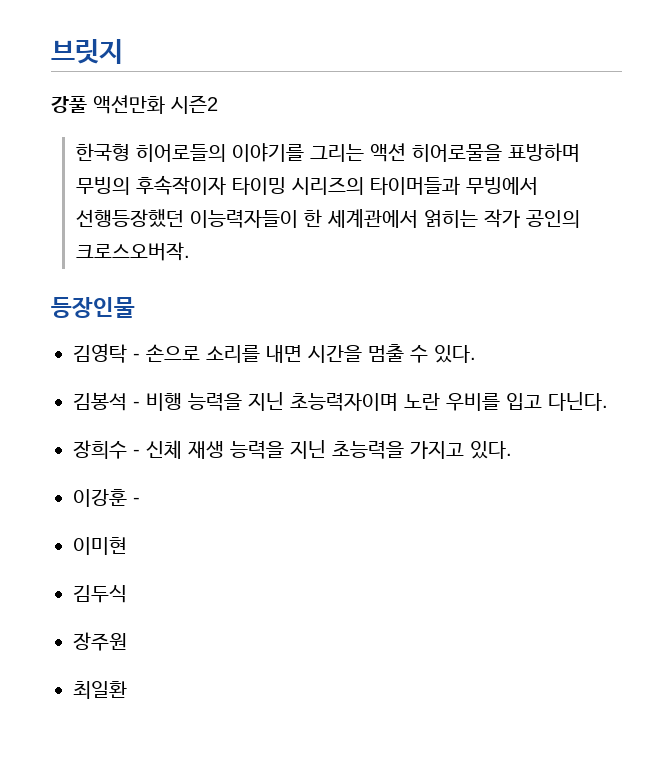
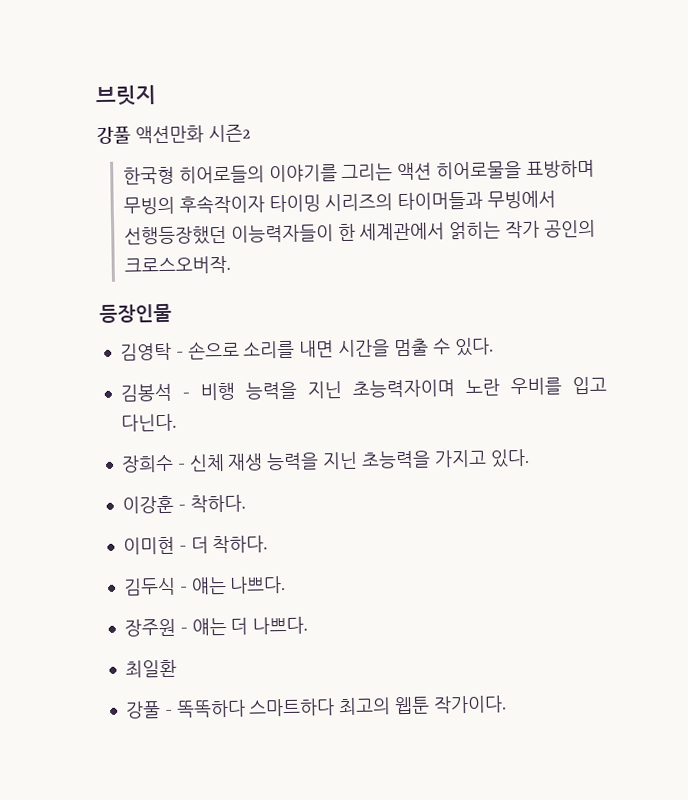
(140, 500) none -> [189,494,246,513] 착하다.
[73,585,127,603] [73,632,127,651] [73,681,127,699] // 김두식 // 장주원 // 최일환 -> [178,535,269,554] [122,575,287,596] [123,616,309,637] [124,659,177,678] [124,695,507,719] - 더 착하다. // 김두식 - 얘는 나쁘다. // 장주원 - 얘는 더 나쁘다. // 최일환 // 강풀 - 똑똑하다 스마트하다 최고의 웹툰 작가이다.

